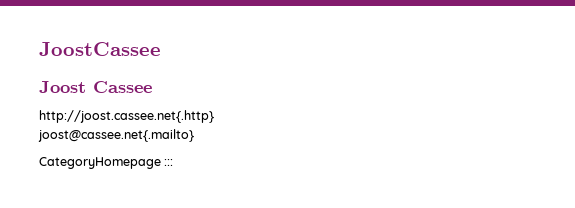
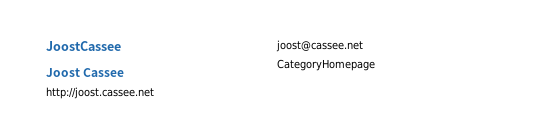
[39,110,214,123] [38,129,194,142] http://joost.cassee.net{.http} // joost@cassee.net{.mailto} -> [46,87,154,99] [276,40,363,52] http://joost.cassee.net // joost@cassee.net
[164,159,174,166] ::: -> (375, 65) none

